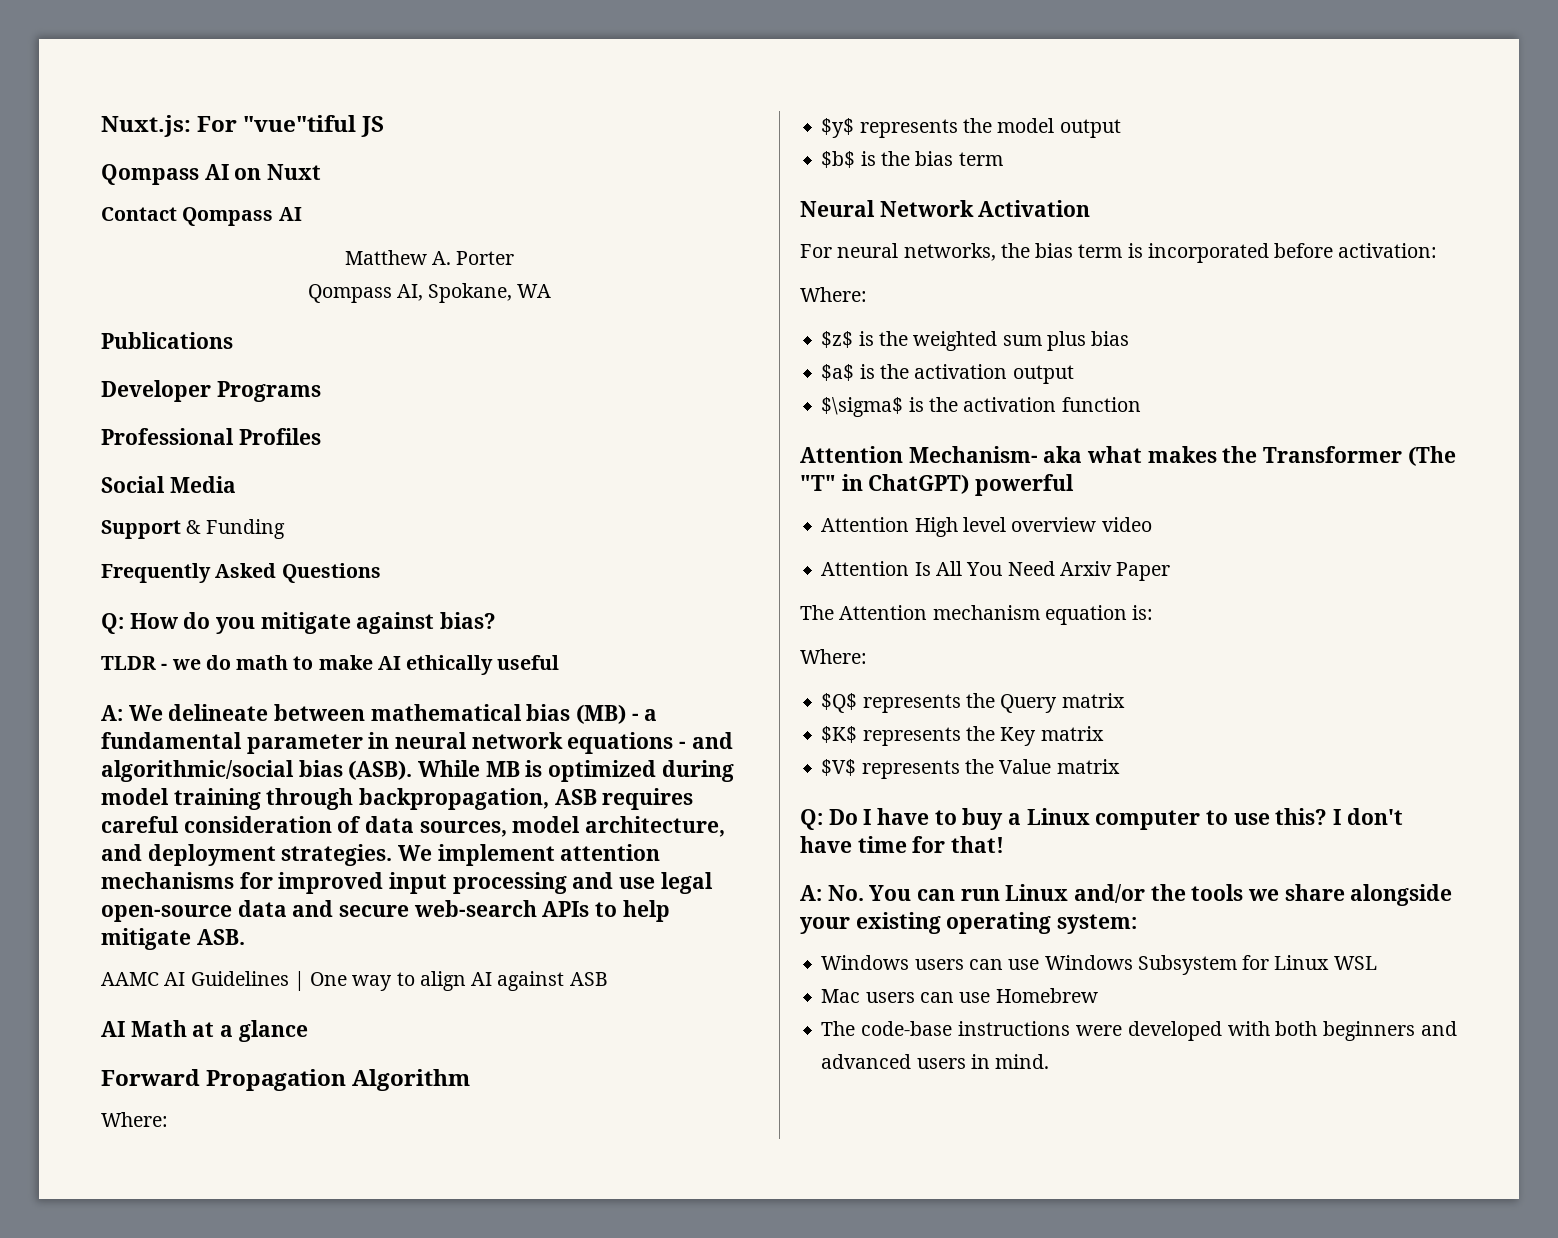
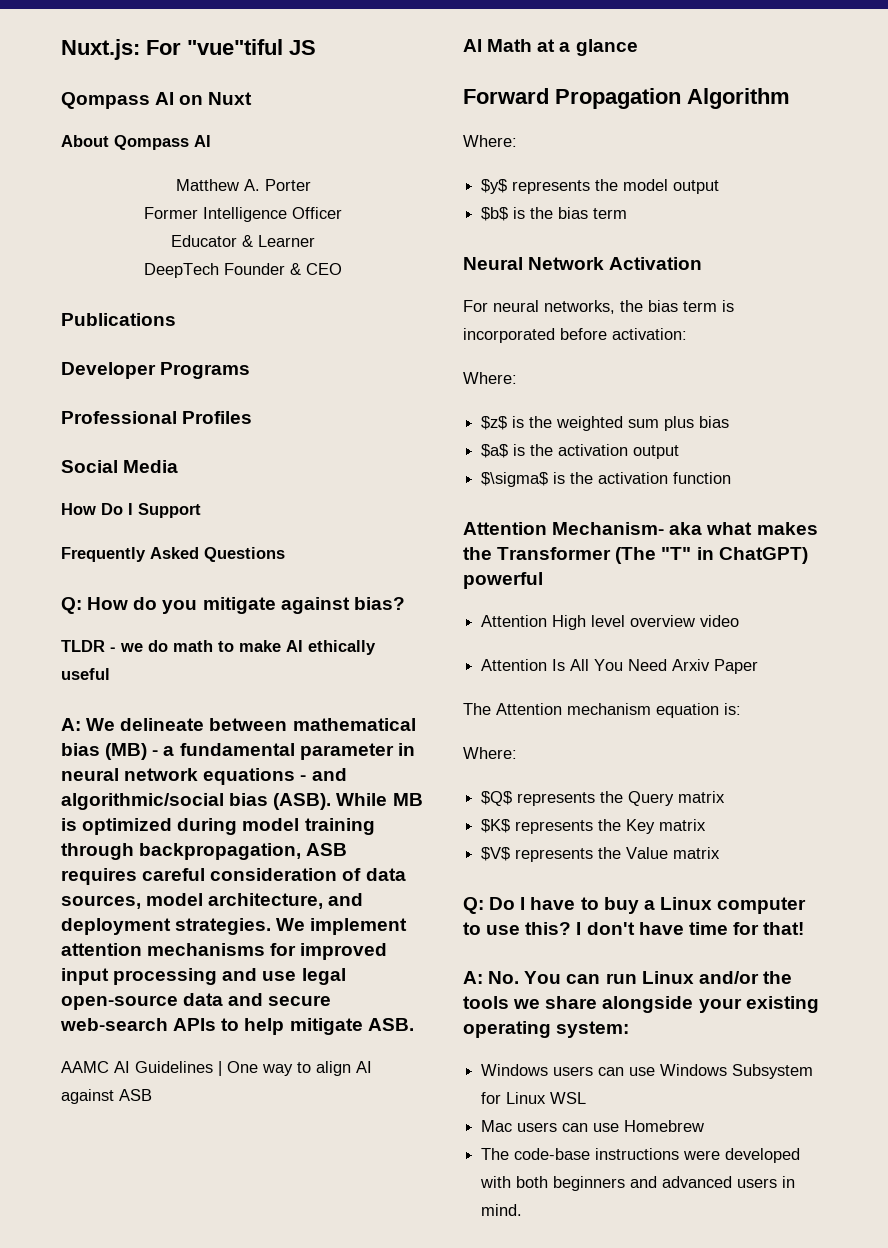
[101,207,177,221] Contact -> [61,135,109,147] About
[307,283,552,303] Qompass AI, Spokane, WA -> [144,207,342,222] [171,235,315,247] [144,263,342,278] Former Intelligence Officer // Educator & Learner // DeepTech Founder & CEO
(236, 484) none -> [61,503,133,515] How Do I
[186,519,285,539] & Funding -> (201, 510) none

